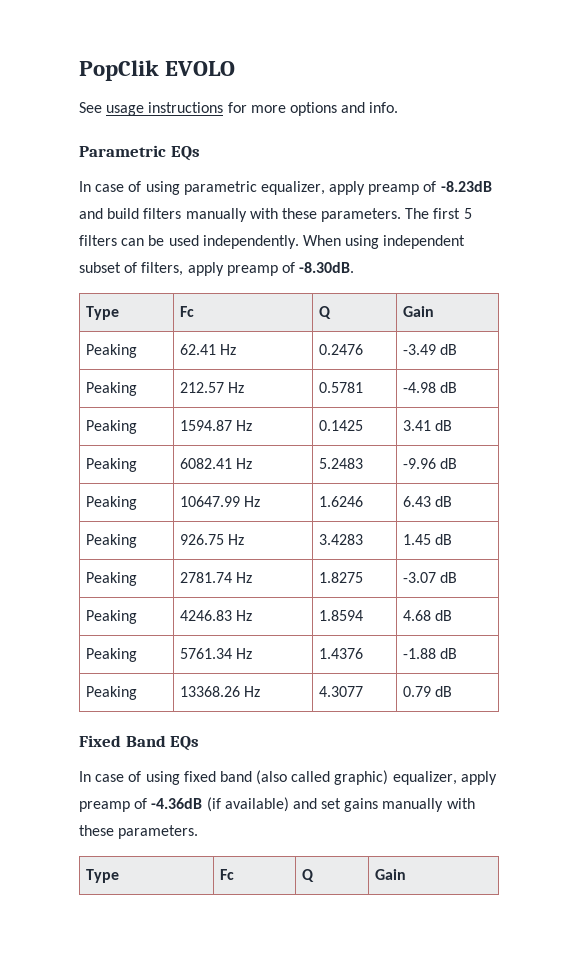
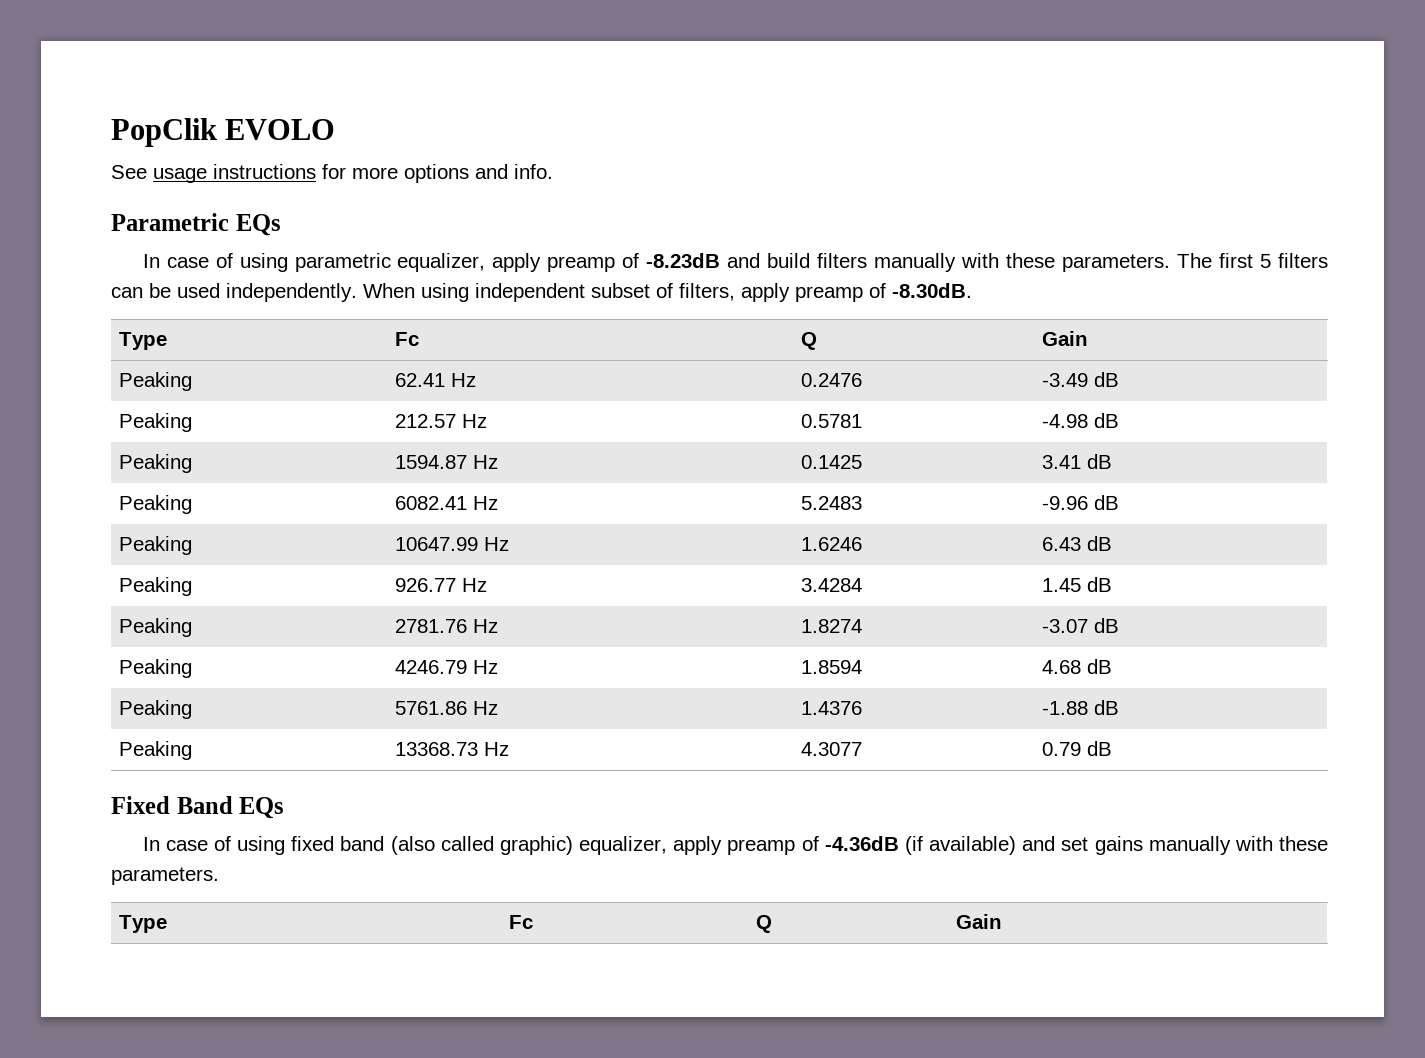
[179,534,245,545] [318,534,363,545] 926.75 Hz | 3.4283 -> [395,578,488,592] [801,578,863,592] 926.77 Hz | 3.4284
[179,572,253,583] [318,572,363,583] 2781.74 Hz | 1.8275 -> [395,619,499,633] [801,619,863,633] 2781.76 Hz | 1.8274
[179,610,232,621] 4246.83 -> [395,660,468,674] 4246.79
[179,648,232,659] 5761.34 -> [395,701,468,715] 5761.86
[179,686,240,697] 13368.26 -> [395,742,479,756] 13368.73

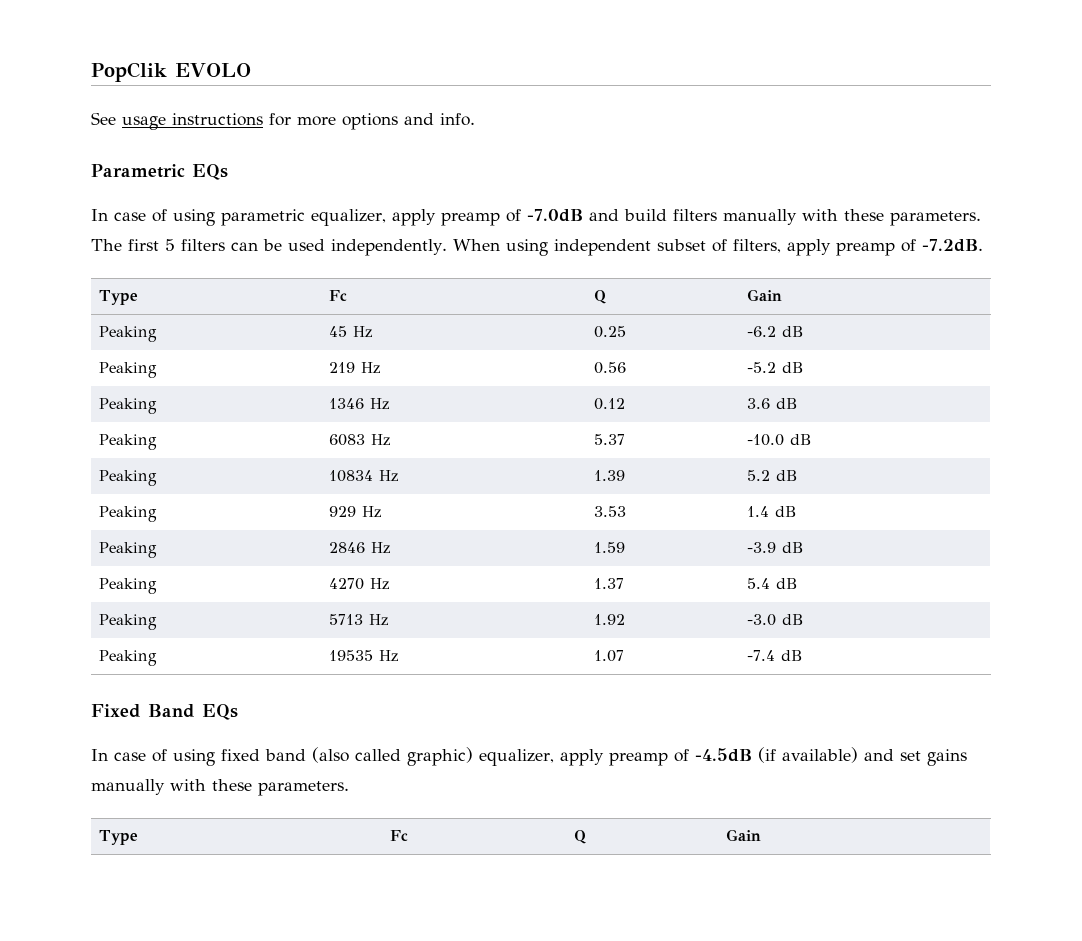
[646,253,721,268] -8.23dB -> [527,209,583,222] -7.0dB
[892,283,972,298] -8.30dB. -> [921,239,983,252] -7.2dB.
[395,373,477,387] [801,373,863,387] [1042,372,1120,387] [119,413,193,432] [395,414,488,428] [801,414,863,428] [1042,413,1120,428] [119,454,193,473] [395,455,499,469] [801,455,863,469] [1042,454,1113,469] [119,495,193,514] [395,496,499,510] [801,496,863,510] [1042,495,1120,510] [119,536,193,555] [395,537,510,551] [801,537,863,551] [1042,536,1113,551] [119,577,193,596] [395,578,488,592] [801,578,863,592] [1042,577,1113,592] [119,618,193,637] [395,619,499,633] [801,619,863,633] [1042,618,1120,633] [119,659,193,678] [395,660,499,674] [801,660,863,674] [1042,659,1113,674] [119,700,193,719] [395,701,499,715] [801,701,863,715] [1042,700,1120,715] [119,741,193,760] [395,742,510,756] [801,742,863,756] [1042,742,1082,756] 62.41 Hz | 0.2476 | -3.49 dB // Peaking | 212.57 Hz | 0.5781 | -4.98 dB // Peaking | 1594.87 Hz | 0.1425 | 3.41 dB // Peaking | 6082.41 Hz | 5.2483 | -9.96 dB // Peaking | 10647.99 Hz | 1.6246 | 6.43 dB // Peaking | 926.77 Hz | 3.4284 | 1.45 dB // Peaking | 2781.76 Hz | 1.8274 | -3.07 dB // Peaking | 4246.79 Hz | 1.8594 | 4.68 dB // Peaking | 5761.86 Hz | 1.4376 | -1.88 dB // Peaking | 13368.73 Hz | 4.3077 | 0.79 -> [329,326,373,338] [594,326,627,338] [747,326,804,337] [99,362,158,378] [329,362,381,374] [594,362,627,374] [747,362,804,373] [99,398,158,414] [329,398,390,410] [594,398,626,410] [747,398,798,409] [99,434,158,450] [329,434,391,446] [594,434,626,445] [747,434,812,446] [99,470,158,486] [329,470,399,482] [594,470,626,481] [747,470,798,481] [99,506,158,522] [329,506,382,518] [594,506,627,517] [747,506,797,517] [99,542,158,558] [329,542,391,554] [594,542,626,553] [747,542,804,553] [99,578,158,594] [329,578,390,590] [594,578,625,589] [747,578,798,589] [99,614,158,630] [329,614,389,626] [594,614,626,625] [747,614,804,626] [99,650,158,666] [329,650,399,662] [594,650,625,662] [747,650,776,661] 45 Hz | 0.25 | -6.2 dB // Peaking | 219 Hz | 0.56 | -5.2 dB // Peaking | 1346 Hz | 0.12 | 3.6 dB // Peaking | 6083 Hz | 5.37 | -10.0 dB // Peaking | 10834 Hz | 1.39 | 5.2 dB // Peaking | 929 Hz | 3.53 | 1.4 dB // Peaking | 2846 Hz | 1.59 | -3.9 dB // Peaking | 4270 Hz | 1.37 | 5.4 dB // Peaking | 5713 Hz | 1.92 | -3.0 dB // Peaking | 19535 Hz | 1.07 | -7.4
[824,836,899,851] -4.36dB -> [695,748,752,762] -4.5dB

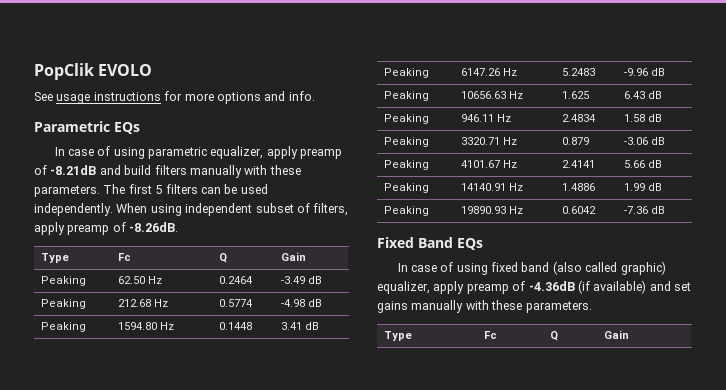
[527,209,583,222] -7.0dB -> [50,165,97,175] -8.21dB
[921,239,983,252] -7.2dB. -> [129,222,179,232] -8.26dB.
[329,326,373,338] [594,326,627,338] [747,326,804,337] [99,362,158,378] [329,362,381,374] [594,362,627,374] [747,362,804,373] [99,398,158,414] [329,398,390,410] [594,398,626,410] [747,398,798,409] [99,434,158,450] [329,434,391,446] [594,434,626,445] [747,434,812,446] [99,470,158,486] [329,470,399,482] [594,470,626,481] [747,470,798,481] [99,506,158,522] [329,506,382,518] [594,506,627,517] [747,506,797,517] [99,542,158,558] [329,542,391,554] [594,542,626,553] [747,542,804,553] [99,578,158,594] [329,578,390,590] [594,578,625,589] [747,578,798,589] [99,614,158,630] [329,614,389,626] [594,614,626,625] [747,614,804,626] [99,650,158,666] [329,650,399,662] [594,650,625,662] [747,650,776,661] 45 Hz | 0.25 | -6.2 dB // Peaking | 219 Hz | 0.56 | -5.2 dB // Peaking | 1346 Hz | 0.12 | 3.6 dB // Peaking | 6083 Hz | 5.37 | -10.0 dB // Peaking | 10834 Hz | 1.39 | 5.2 dB // Peaking | 929 Hz | 3.53 | 1.4 dB // Peaking | 2846 Hz | 1.59 | -3.9 dB // Peaking | 4270 Hz | 1.37 | 5.4 dB // Peaking | 5713 Hz | 1.92 | -3.0 dB // Peaking | 19535 Hz | 1.07 | -7.4 -> [117,276,162,284] [218,276,253,284] [280,276,322,284] [40,299,86,309] [117,299,168,307] [218,299,253,307] [280,299,322,307] [40,322,86,332] [117,322,174,330] [218,322,252,330] [280,322,319,330] [383,68,429,78] [460,68,517,76] [561,68,595,76] [623,68,665,76] [383,91,429,101] [460,91,523,99] [561,91,589,99] [623,91,662,99] [383,114,429,124] [460,114,511,122] [561,114,596,122] [623,114,662,122] [383,137,429,147] [460,137,517,145] [561,137,589,145] [623,137,665,145] [383,160,429,170] [460,160,517,168] [561,160,595,168] [623,160,662,168] [383,183,429,193] [460,183,523,191] [561,183,595,191] [623,183,662,191] [383,206,429,216] [460,206,523,214] [561,206,596,214] [623,206,648,214] 62.50 Hz | 0.2464 | -3.49 dB // Peaking | 212.68 Hz | 0.5774 | -4.98 dB // Peaking | 1594.80 Hz | 0.1448 | 3.41 dB // Peaking | 6147.26 Hz | 5.2483 | -9.96 dB // Peaking | 10656.63 Hz | 1.625 | 6.43 dB // Peaking | 946.11 Hz | 2.4834 | 1.58 dB // Peaking | 3320.71 Hz | 0.879 | -3.06 dB // Peaking | 4101.67 Hz | 2.4141 | 5.66 dB // Peaking | 14140.91 Hz | 1.4886 | 1.99 dB // Peaking | 19890.93 Hz | 0.6042 | -7.36
[695,748,752,762] -4.5dB -> [528,281,575,291] -4.36dB

